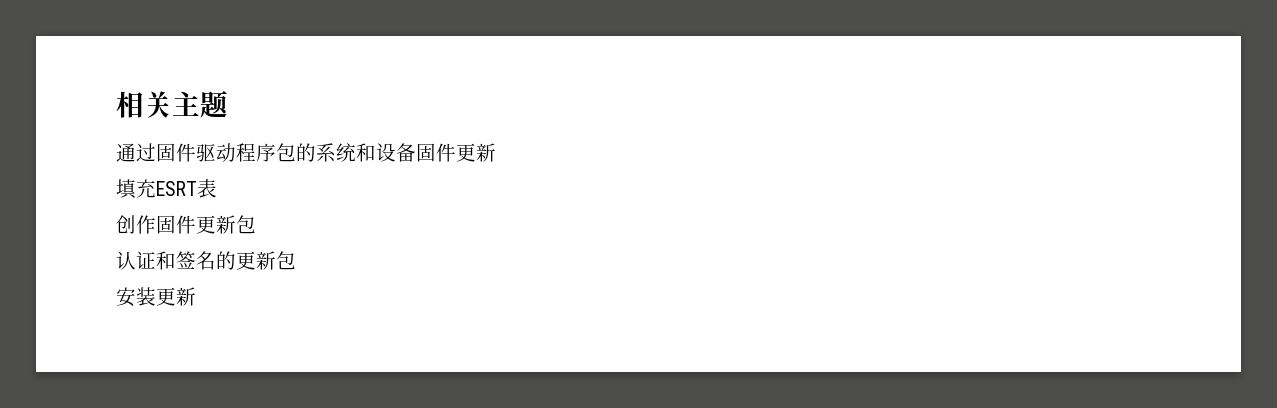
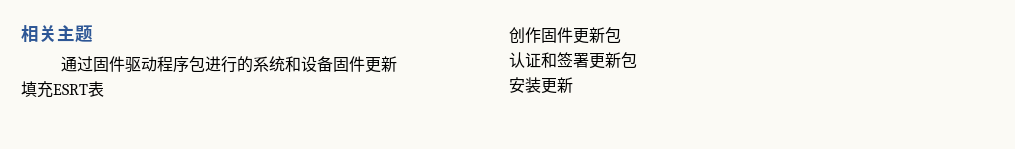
(296, 152) none -> [205,56,238,73] 进行
[196,251,236,270] 名的 -> [573,53,589,68] 署

